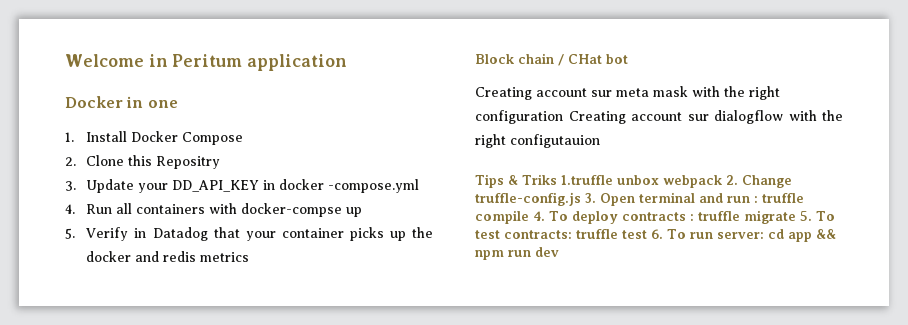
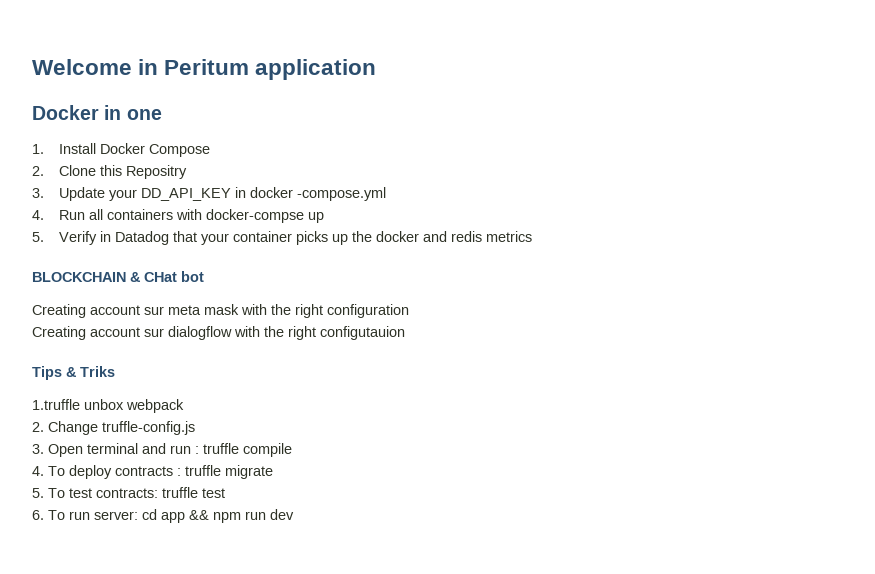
[475,53,564,66] Block chain / -> [32,272,141,282] BLOCKCHAIN &
(563, 117) none -> (409, 311) //
(557, 179) none -> (115, 371) //
(723, 181) none -> (184, 406) //
(581, 199) none -> (195, 428) //
(529, 217) none -> (292, 450) //
(796, 217) none -> (273, 472) //
(647, 234) none -> (225, 493) //

